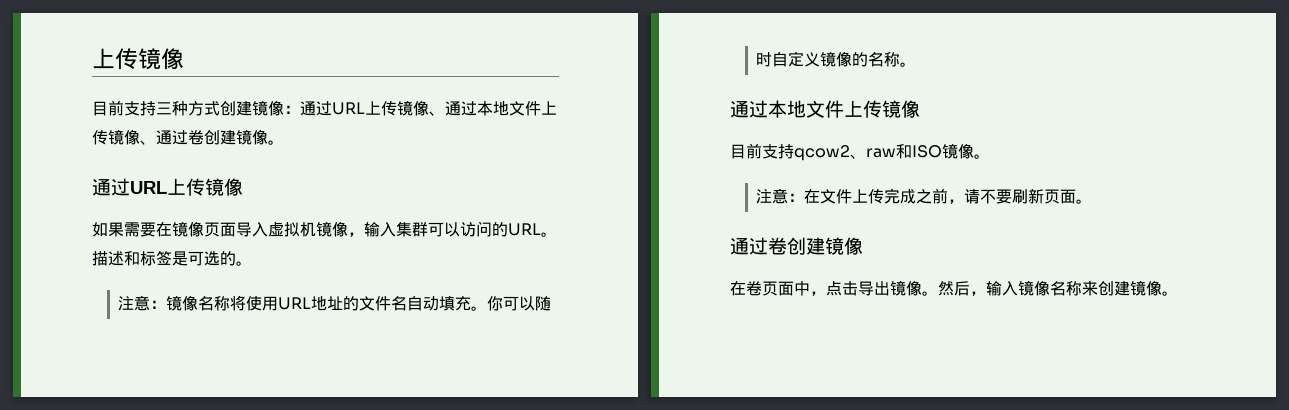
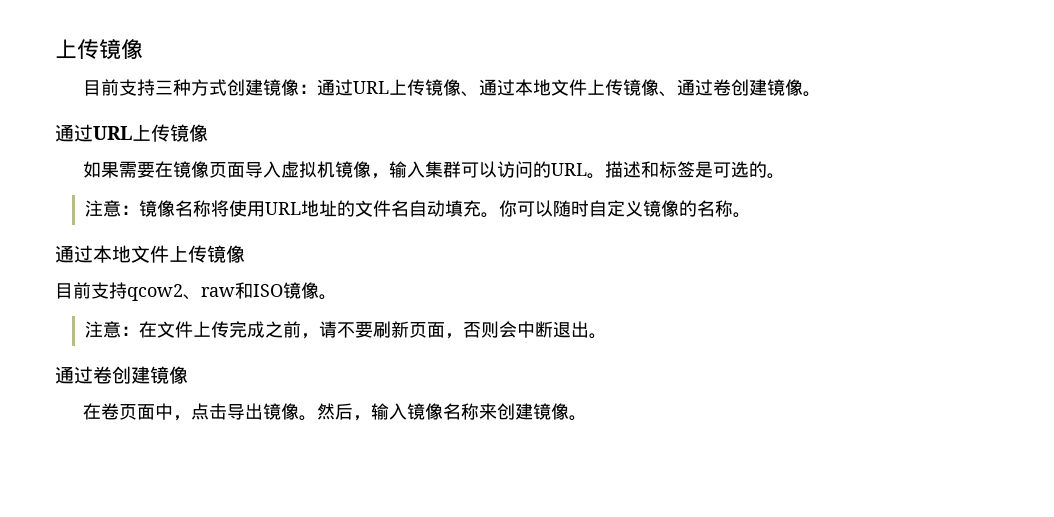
(1077, 196) none -> [444,321,589,339] ，否则会中断退出

